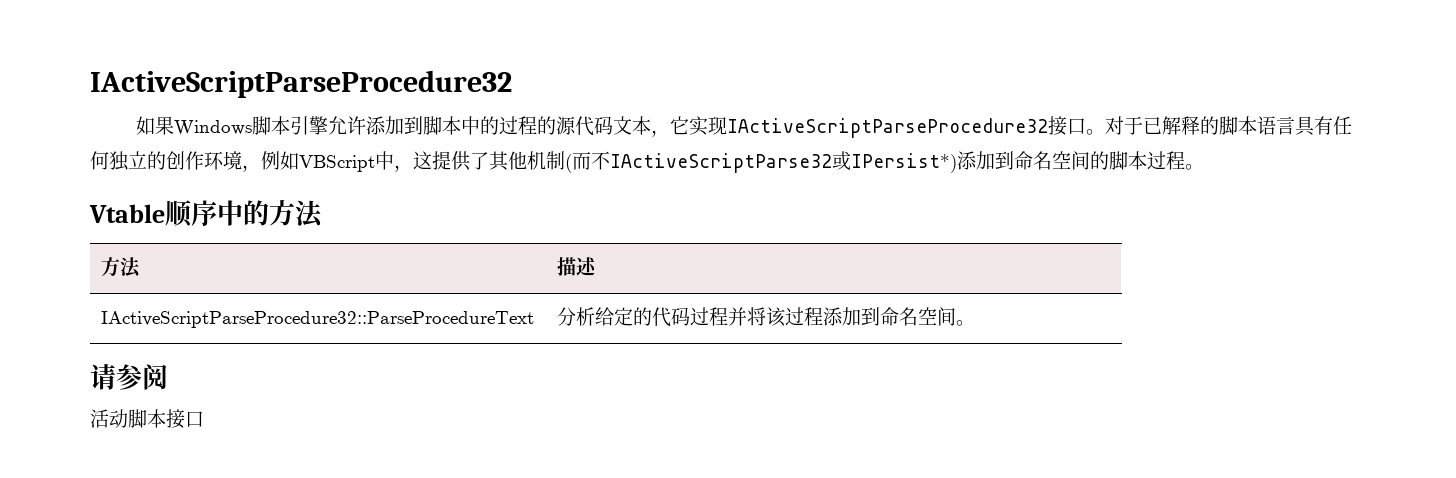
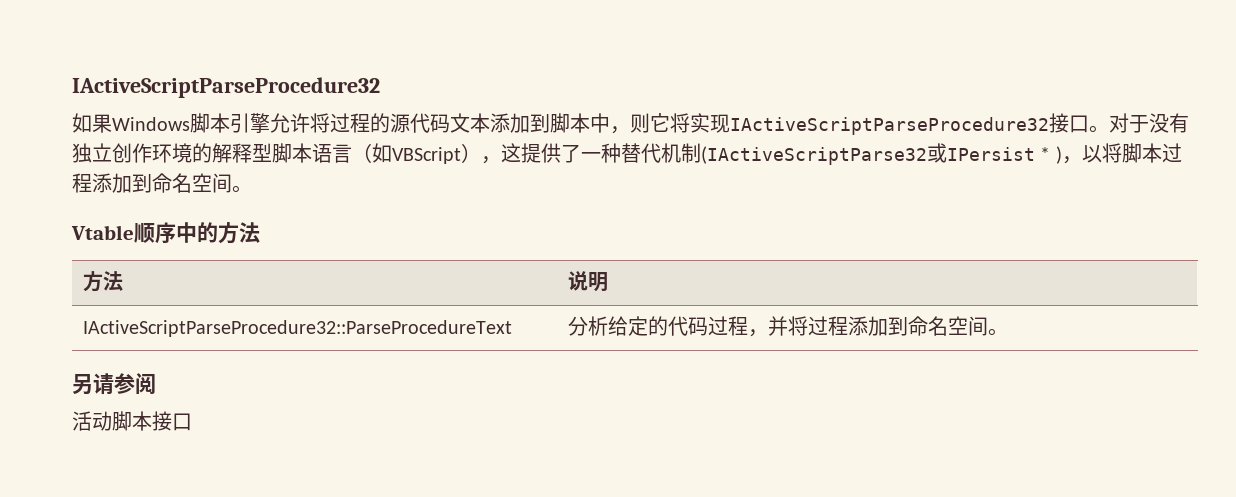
[366,116,500,135] 添加到脚本中的 -> [310,113,330,133] 将
[651,116,690,137] ，它 -> [490,113,690,134] 添加到脚本中，则它将
[1143,116,1353,136] [90,151,1185,173] 已解释的脚本语言具有任何独立的创作环境，例如VBScript中，这提供了其他机制(而不IActiveScriptParse32或IPersist*)添加到命名空间的脚本过程 -> [1149,113,1189,133] [72,143,1182,165] [72,173,232,193] 没有独立创作环境的解释型脚本语言（如VBScript），这提供了一种替代机制(IActiveScriptParse32或IPersist * )，以将脚本过程添加到命名空间
[557,257,598,276] 描述 -> [568,271,609,292] 说明
[728,307,976,327] 并将该过程添加到命名空间。 // -> [748,316,1009,337] [72,374,93,395] ，并将过程添加到命名空间。 // 另

